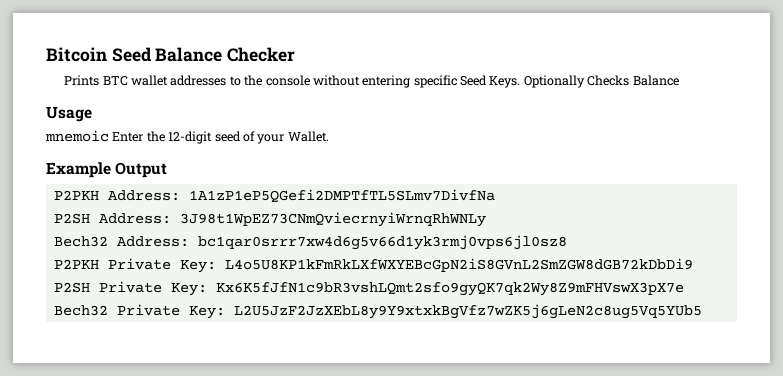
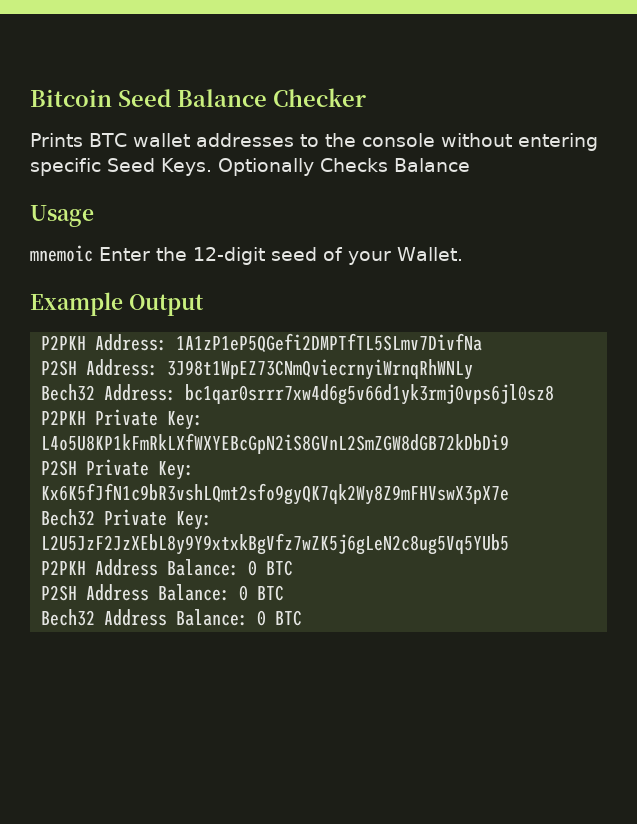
(702, 311) none -> [41,559,294,576] [41,584,285,601] [41,609,303,626] // P2PKH Address Balance: 0 BTC // P2SH Address Balance: 0 BTC // Bech32 Address Balance: 0 BTC

